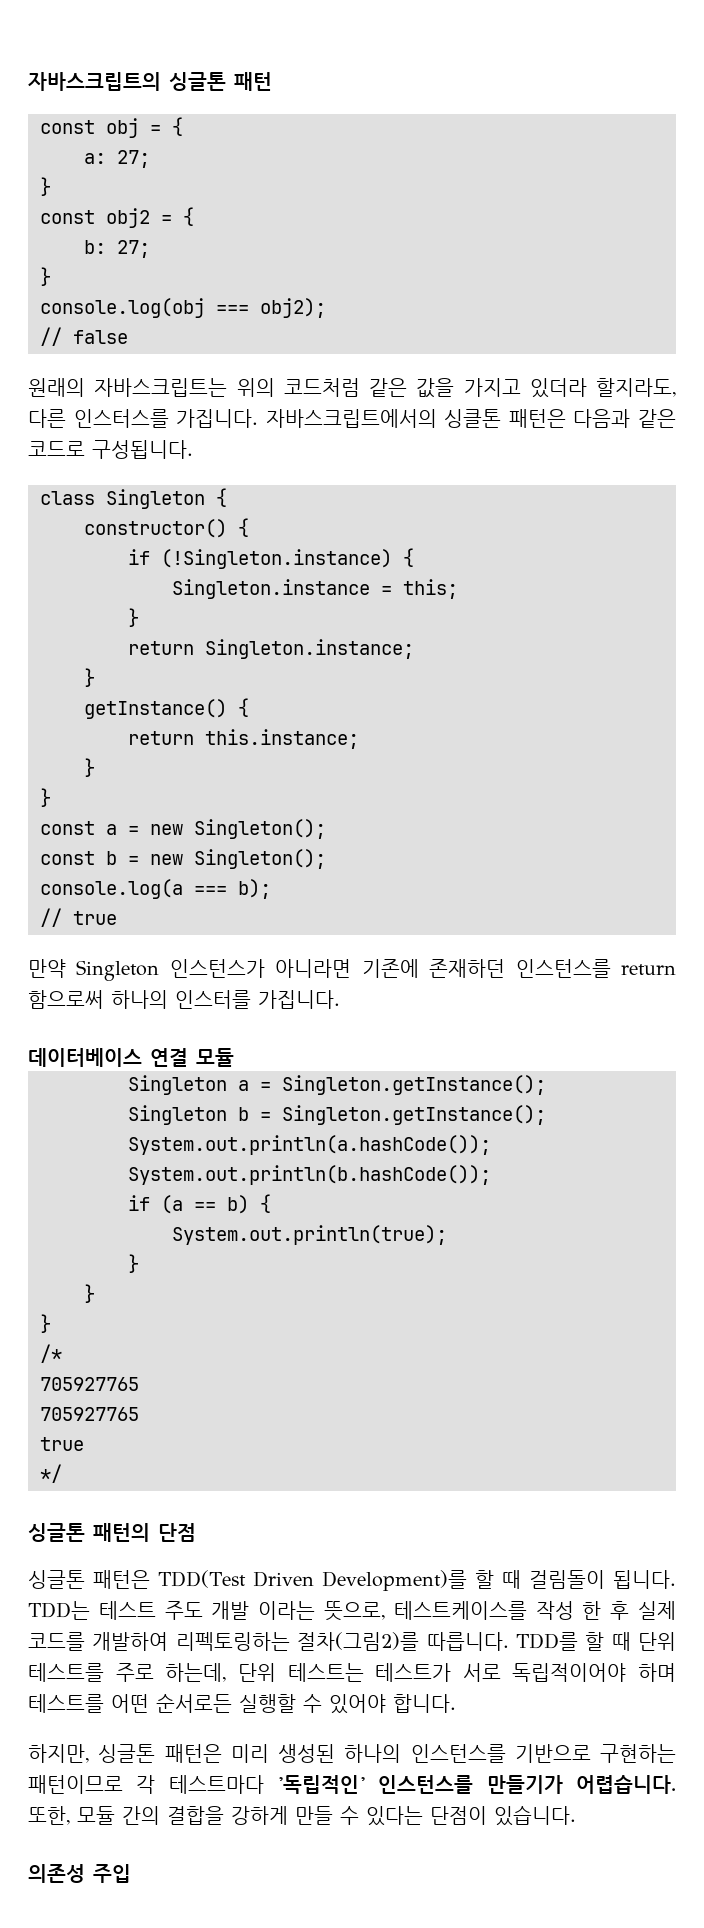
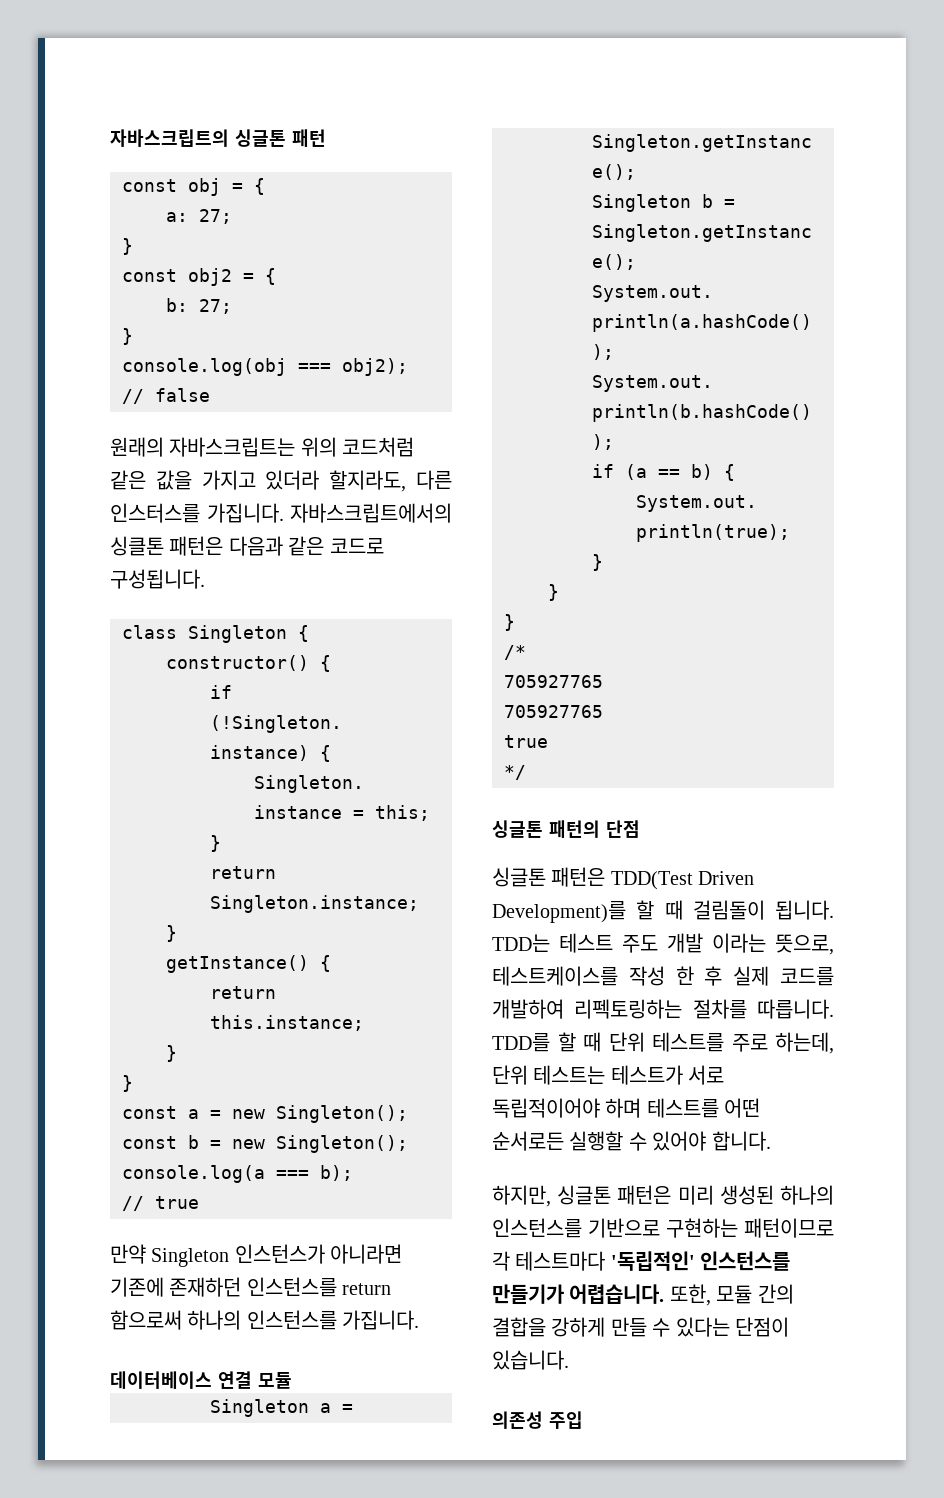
[175,990,251,1009] 인스터를 -> [246,1310,337,1330] 인스턴스를
[297,1632,420,1651] 절차(그림2)를 -> [692,999,747,1019] 절차를

